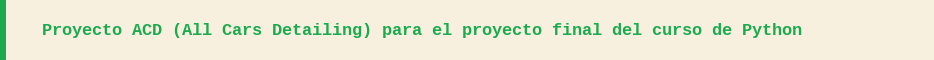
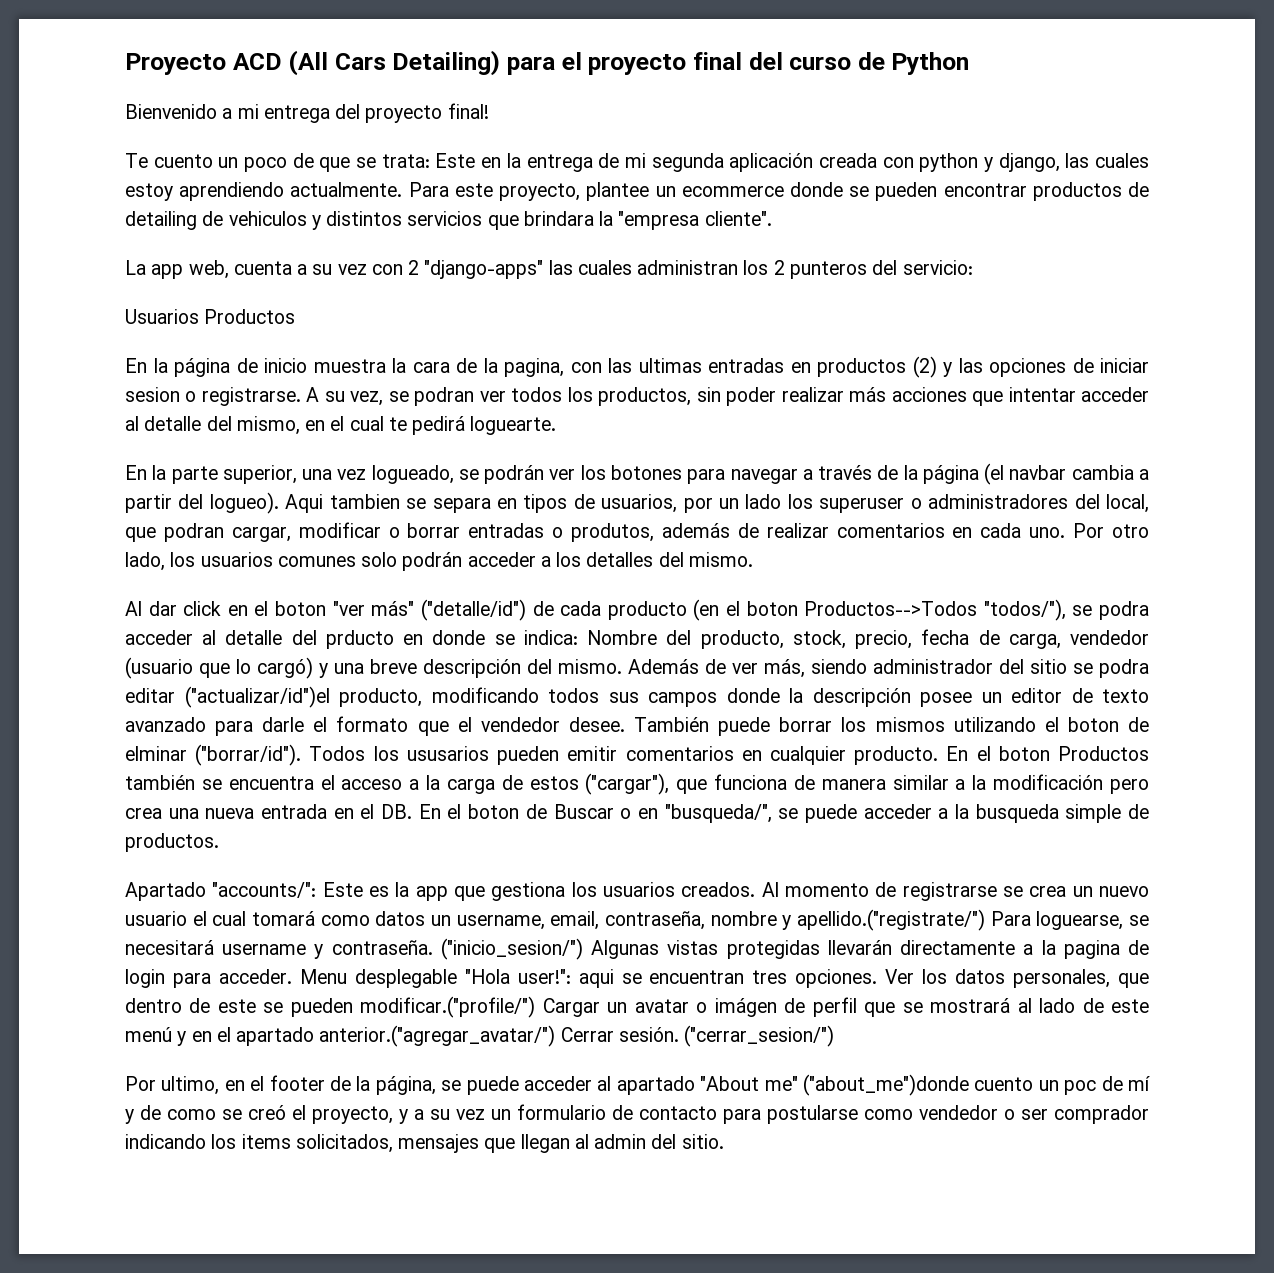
(802, 30) none -> [125,103,489,123] [125,153,1149,172] [125,182,1149,201] [125,211,772,230] [125,260,973,279] [125,309,296,324] [125,356,1149,378] [125,387,1150,406] [125,416,557,435] [125,463,1149,485] [125,492,1150,514] [125,522,1149,542] [125,552,753,571] [125,599,1149,621] [125,629,1150,649] [125,657,1149,679] [125,686,1149,708] [125,716,1149,736] [125,744,1149,766] [125,773,1150,795] [125,804,1149,823] [125,833,219,852] [125,882,1150,901] [125,909,1149,931] [125,938,1150,960] [125,969,1149,988] [125,996,1150,1018] [125,1025,835,1047] [125,1074,1150,1096] [125,1104,1149,1124] [125,1134,724,1153] // Bienvenido a mi entrega del proyecto final! // Te cuento un poco de que se trata: Este en la entrega de mi segunda aplicación creada con python y django, las cuales estoy aprendiendo actualmente. Para este proyecto, plantee un ecommerce donde se pueden encontrar productos de detailing de vehiculos y distintos servicios que brindara la "empresa cliente". // La app web, cuenta a su vez con 2 "django-apps" las cuales administran los 2 punteros del servicio: // Usuarios Productos // En la página de inicio muestra la cara de la pagina, con las ultimas entradas en productos (2) y las opciones de iniciar sesion o registrarse. A su vez, se podran ver todos los productos, sin poder realizar más acciones que intentar acceder al detalle del mismo, en el cual te pedirá loguearte. // En la parte superior, una vez logueado, se podrán ver los botones para navegar a través de la página (el navbar cambia a partir del logueo). Aqui tambien se separa en tipos de usuarios, por un lado los superuser o administradores del local, que podran cargar, modificar o borrar entradas o produtos, además de realizar comentarios en cada uno. Por otro lado, los usuarios comunes solo podrán acceder a los detalles del mismo. // Al dar click en el boton "ver más" ("detalle/id") de cada producto (en el boton Productos-->Todos "todos/"), se podra acceder al detalle del prducto en donde se indica: Nombre del producto, stock, precio, fecha de carga, vendedor (usuario que lo cargó) y una breve descripción del mismo. Además de ver más, siendo administrador del sitio se podra editar ("actualizar/id")el producto, modificando todos sus campos donde la descripción posee un editor de texto avanzado para darle el formato que el vendedor desee. También puede borrar los mismos utilizando el boton de elminar ("borrar/id"). Todos los ususarios pueden emitir comentarios en cualquier producto. En el boton Productos también se encuentra el acceso a la carga de estos ("cargar"), que funciona de manera similar a la modificación pero crea una nueva entrada en el DB. En el boton de Buscar o en "busqueda/", se puede acceder a la busqueda simple de productos. // Apartado "accounts/": Este es la app que gestiona los usuarios creados. Al momento de registrarse se crea un nuevo usuario el cual tomará como datos un username, email, contraseña, nombre y apellido.("registrate/") Para loguearse, se necesitará username y contraseña. ("inicio_sesion/") Algunas vistas protegidas llevarán directamente a la pagina de login para acceder. Menu desplegable "Hola user!": aqui se encuentran tres opciones. Ver los datos personales, que dentro de este se pueden modificar.("profile/") Cargar un avatar o imágen de perfil que se mostrará al lado de este menú y en el apartado anterior.("agregar_avatar/") Cerrar sesión. ("cerrar_sesion/") // Por ultimo, en el footer de la página, se puede acceder al apartado "About me" ("about_me")donde cuento un poc de mí y de como se creó el proyecto, y a su vez un formulario de contacto para postularse como vendedor o ser comprador indicando los items solicitados, mensajes que llegan al admin del sitio.

